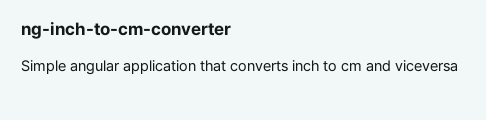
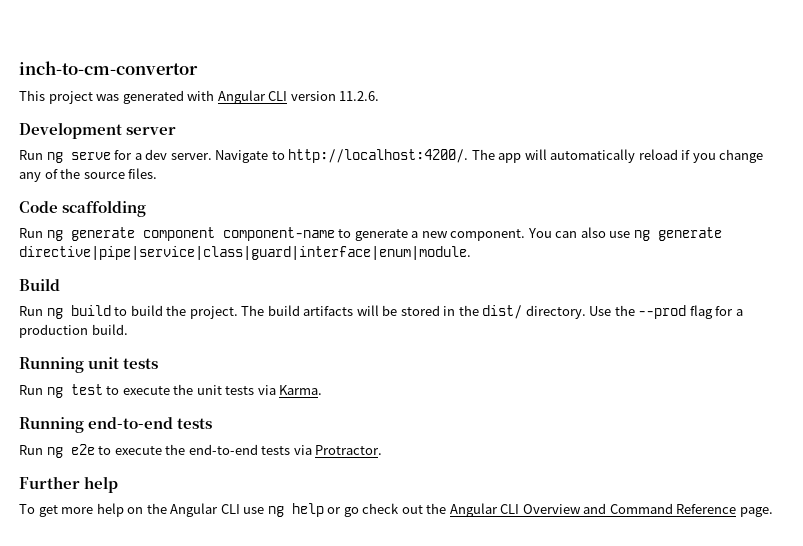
[21,21,231,39] [21,60,459,75] ng-inch-to-cm-converter // Simple angular application that converts inch to cm and viceversa -> [19,61,198,75] [19,90,380,104] [19,122,177,139] [19,149,764,163] [19,168,158,182] [19,200,147,217] [19,227,722,241] [19,246,471,260] [19,278,60,291] [19,305,743,319] [19,324,128,338] [19,357,159,373] [19,384,323,398] [19,417,213,433] [19,444,383,458] [19,476,119,493] [19,503,773,517] inch-to-cm-convertor // This project was generated with Angular CLI version 11.2.6. // Development server // Run ng serve for a dev server. Navigate to http://localhost:4200/. The app will automatically reload if you change any of the source files. // Code scaffolding // Run ng generate component component-name to generate a new component. You can also use ng generate directive|pipe|service|class|guard|interface|enum|module. // Build // Run ng build to build the project. The build artifacts will be stored in the dist/ directory. Use the --prod flag for a production build. // Running unit tests // Run ng test to execute the unit tests via Karma. // Running end-to-end tests // Run ng e2e to execute the end-to-end tests via Protractor. // Further help // To get more help on the Angular CLI use ng help or go check out the Angular CLI Overview and Command Reference page.

